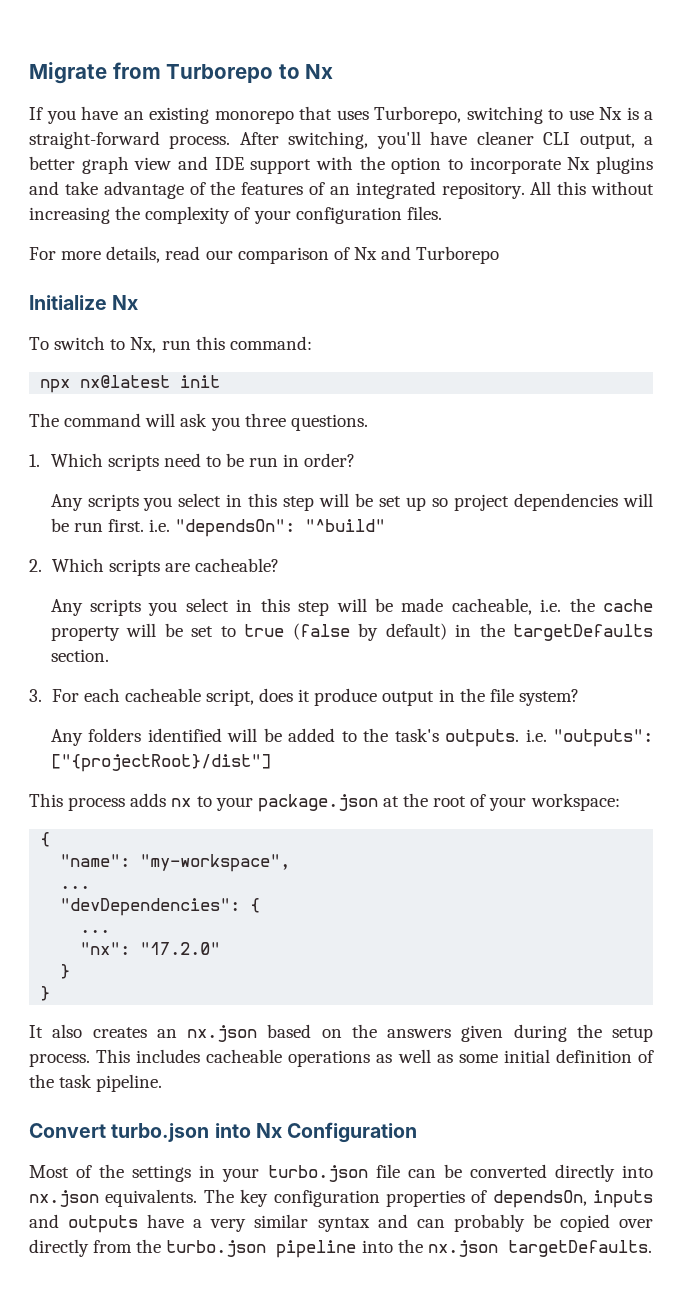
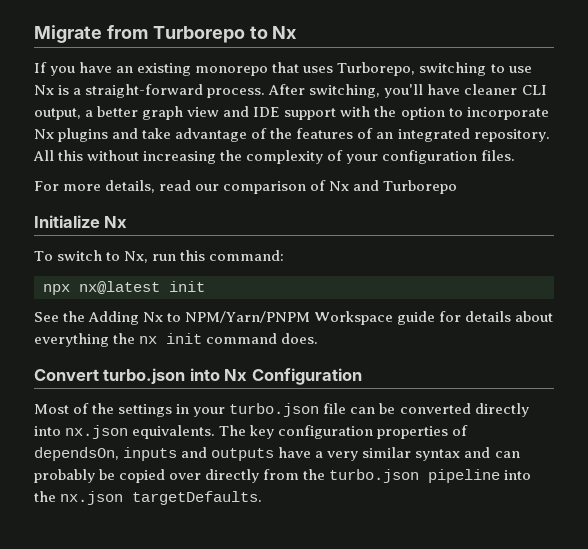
[29,413,368,431] [29,453,356,471] [50,493,653,511] [50,518,386,537] [29,558,279,576] [50,598,653,616] [50,623,653,641] [50,649,109,662] [29,688,579,706] [50,728,653,747] [50,754,271,772] [29,793,620,812] [40,832,51,847] [60,854,291,872] [60,885,91,889] [60,898,261,916] [80,929,111,933] [80,942,221,955] [60,964,71,979] [40,986,51,1001] [29,1024,653,1042] [29,1049,655,1067] [29,1074,163,1092] The command will ask you three questions. // 1. Which scripts need to be run in order? // Any scripts you select in this step will be set up so project dependencies will be run first. i.e. "dependsOn": "^build" // 2. Which scripts are cacheable? // Any scripts you select in this step will be made cacheable, i.e. the cache property will be set to true (false by default) in the targetDefaults section. // 3. For each cacheable script, does it produce output in the file system? // Any folders identified will be added to the task's outputs. i.e. "outputs": ["{projectRoot}/dist"] // This process adds nx to your package.json at the root of your workspace: // { // "name": "my-workspace", // ... // "devDependencies": { // ... // "nx": "17.2.0" // } // } // It also creates an nx.json based on the answers given during the setup process. This includes cacheable operations as well as some initial definition of the task pipeline. -> [34,311,554,325] [34,333,319,347] See the Adding Nx to NPM/Yarn/PNPM Workspace guide for details about everything the nx init command does.

